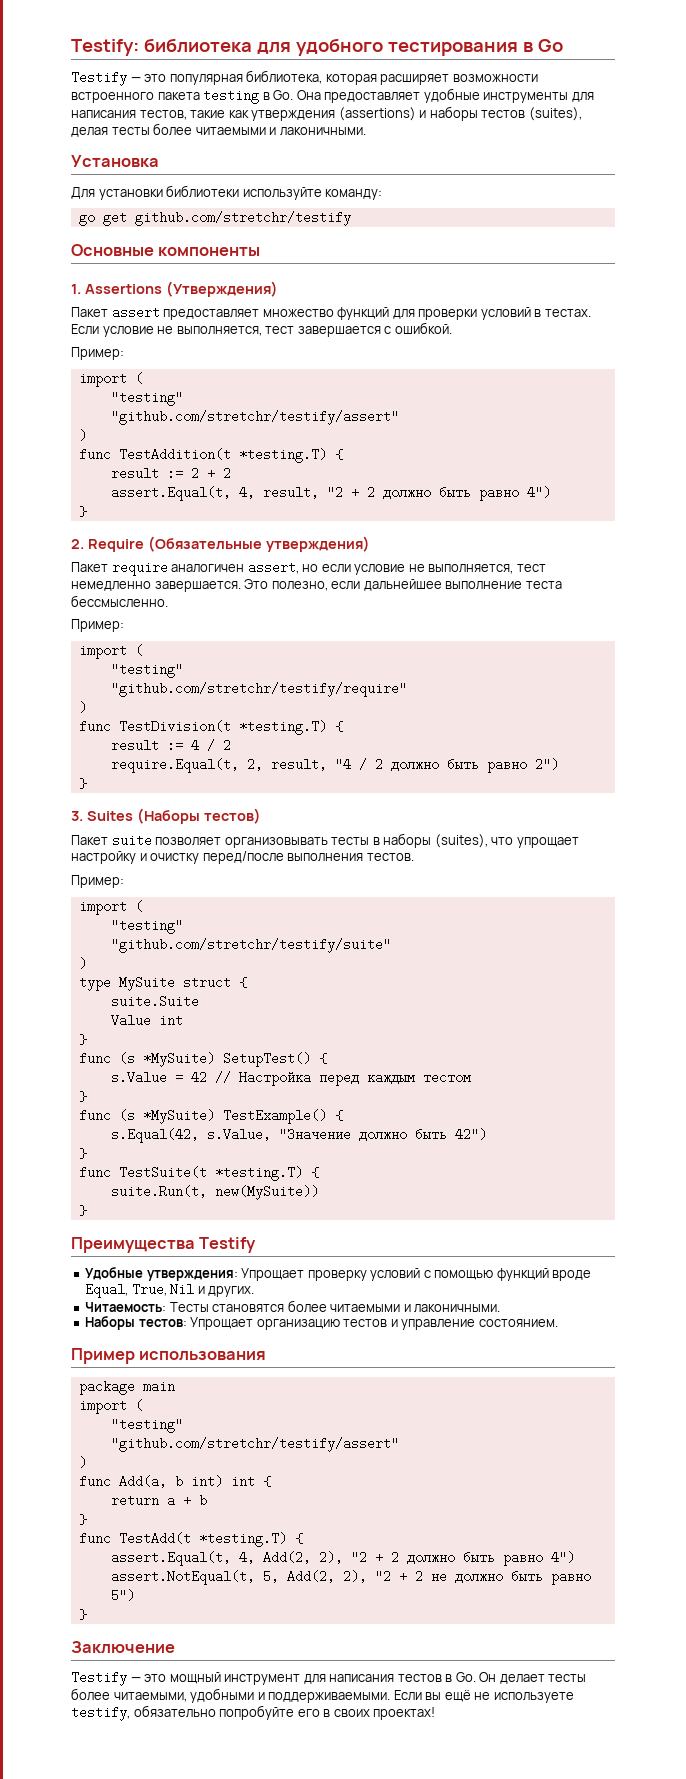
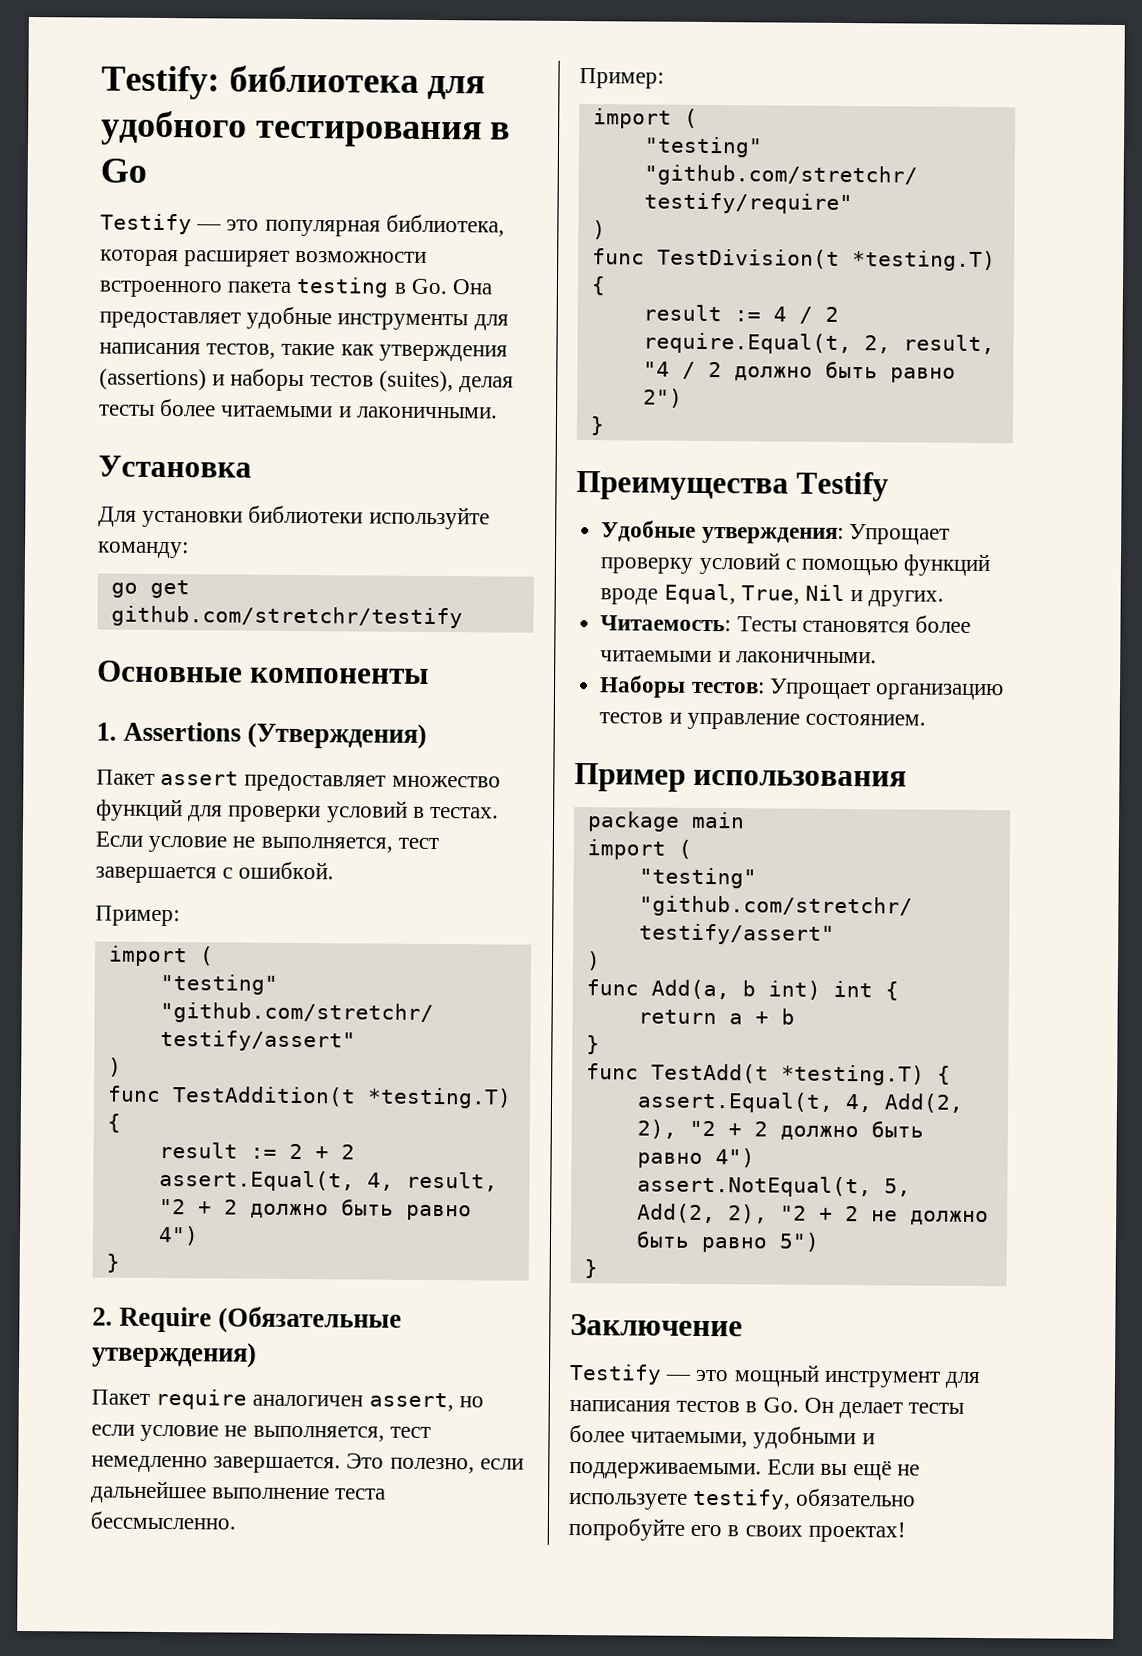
[71,808,261,824] [71,833,579,848] [71,851,414,864] [71,875,124,888] [78,900,143,915] [110,919,183,934] [110,938,391,953] [78,957,87,970] [78,976,247,991] [110,995,199,1008] [110,1014,183,1027] [78,1034,87,1045] [78,1052,327,1067] [110,1069,471,1086] [78,1091,87,1102] [78,1109,343,1124] [110,1126,487,1143] [78,1148,87,1159] [78,1166,319,1181] [110,1185,319,1200] [78,1205,87,1216] // 3. Suites (Наборы тестов) // Пакет suite позволяет организовывать тесты в наборы (suites), что упрощает настройку и очистку перед/после выполнения тестов. // Пример: // import ( // "testing" // "github.com/stretchr/testify/suite" // ) // type MySuite struct { // suite.Suite // Value int // } // func (s *MySuite) SetupTest() { // s.Value = 42 // Настройка перед каждым тестом // } // func (s *MySuite) TestExample() { // s.Equal(42, s.Value, "Значение должно быть 42") // } // func TestSuite(t *testing.T) { // suite.Run(t, new(MySuite)) // } -> (605, 426) none

